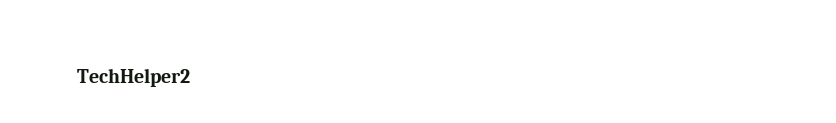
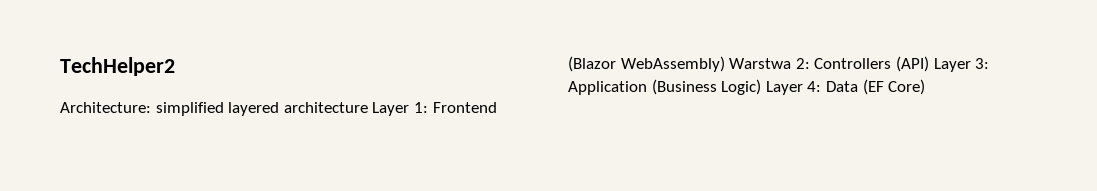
(190, 77) none -> [60,102,497,116] [568,56,990,72] [568,79,926,95] // Architecture: simplified layered architecture Layer 1: Frontend (Blazor WebAssembly) Warstwa 2: Controllers (API) Layer 3: Application (Business Logic) Layer 4: Data (EF Core)

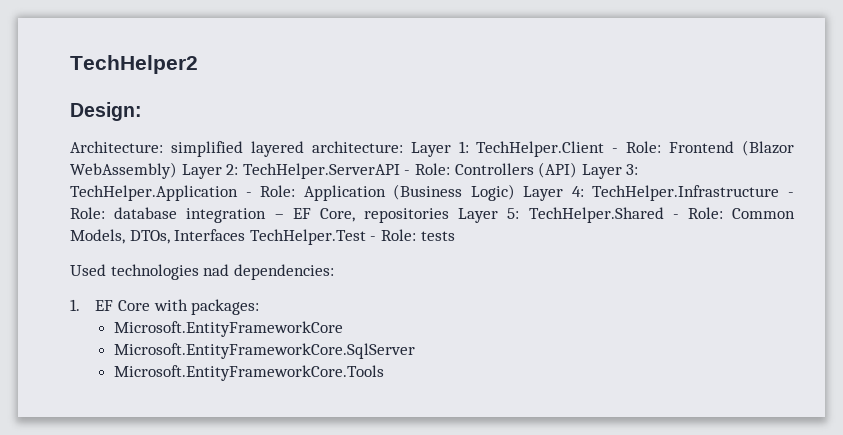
(175, 66) none -> [70,102,142,121] // Design:
[283,102,368,113] architecture -> [311,141,403,153] architecture:
[432,102,497,113] [568,56,810,72] Frontend (Blazor WebAssembly) Warstwa 2: -> [476,140,794,157] [70,162,450,179] TechHelper.Client - Role: Frontend (Blazor WebAssembly) Layer 2: TechHelper.ServerAPI - Role:
(990, 63) none -> [70,185,296,201] TechHelper.Application - Role:
[825,79,926,95] Data (EF Core) -> [592,185,794,201] [70,207,795,223] [70,229,455,245] [70,264,334,280] [70,299,260,315] [114,321,344,337] [114,343,416,359] [114,365,385,381] TechHelper.Infrastructure - Role: database integration – EF Core, repositories Layer 5: TechHelper.Shared - Role: Common Models, DTOs, Interfaces TechHelper.Test - Role: tests // Used technologies nad dependencies: // 1. EF Core with packages: // Microsoft.EntityFrameworkCore // Microsoft.EntityFrameworkCore.SqlServer // Microsoft.EntityFrameworkCore.Tools

